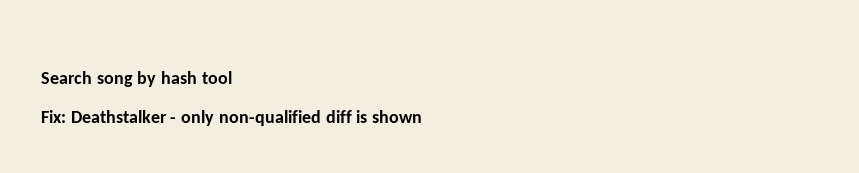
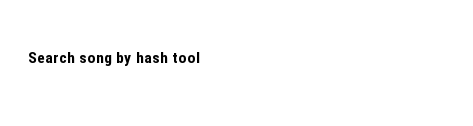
[41,110,423,126] // Fix: Deathstalker - only non-qualified diff is shown -> (200, 57) none

